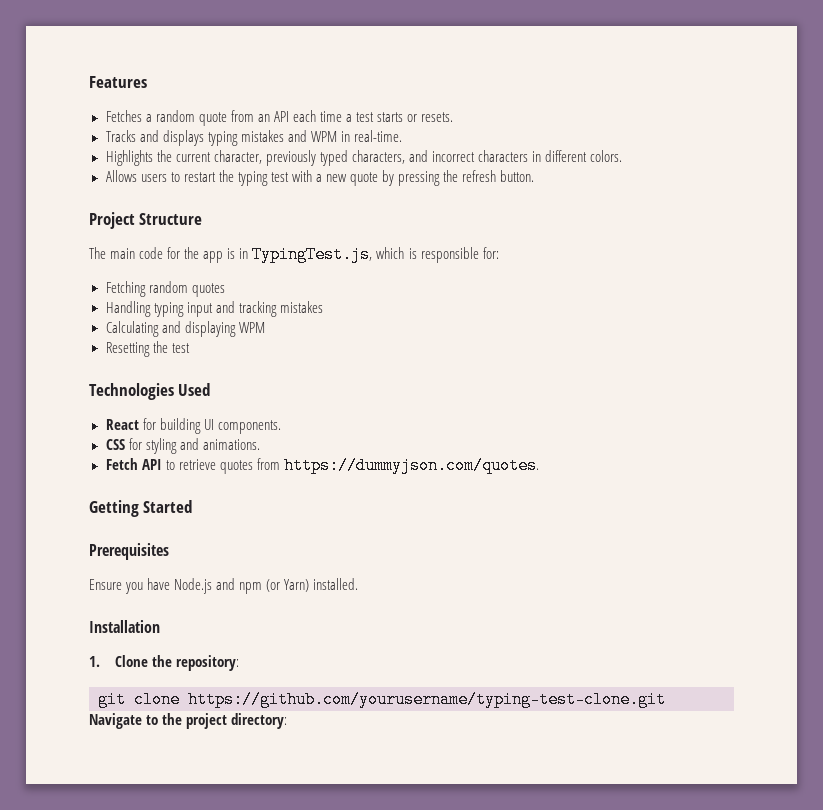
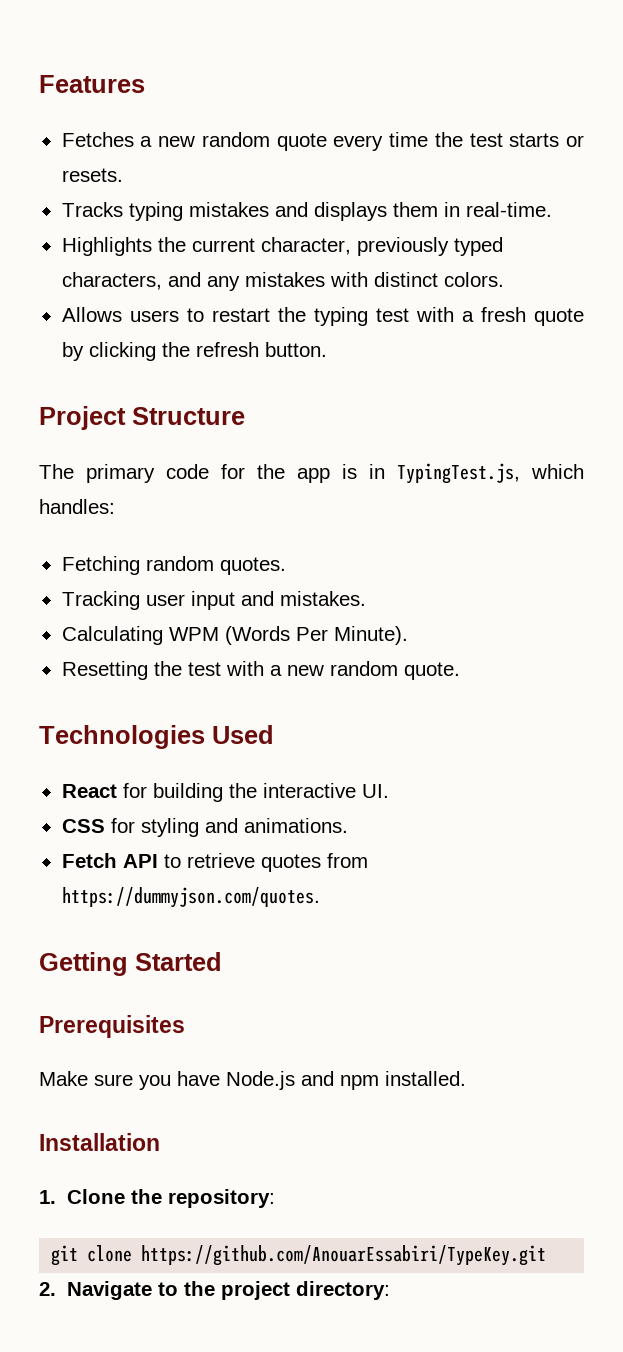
(152, 118) none -> [158,136,196,147] new
[230,110,352,122] from an API each time a -> [333,132,463,151] every time the
[139,130,204,146] and displays -> (123, 209) none
[310,131,337,142] WPM -> [313,202,438,221] displays them
[431,150,588,162] incorrect characters in different -> [206,272,438,291] any mistakes with distinct
[325,174,347,182] new -> [480,307,526,322] fresh
[398,171,441,186] pressing -> [88,342,156,361] clicking
[110,248,136,259] main -> [86,464,155,483] primary
[408,247,499,263] is responsible for: -> [39,499,115,514] handles:
[191,283,225,297] [105,301,323,317] quotes // Handling typing input and tracking mistakes -> [219,557,286,575] [61,591,366,610] quotes. // Tracking user input and mistakes.
[161,321,265,337] and displaying WPM -> [168,626,408,645] WPM (Words Per Minute).
(190, 348) none -> [225,661,460,680] with a new random quote.
[203,419,281,434] UI components. -> [228,783,389,798] the interactive UI.
[89,579,122,590] Ensure -> [39,1071,133,1086] Make sure
[266,579,310,592] (or Yarn) -> (379, 1082) none
[188,691,666,708] https://github.com/yourusername/typing-test-clone.git // -> [141,1245,547,1266] [39,1282,56,1296] https://github.com/AnouarEssabiri/TypeKey.git // 2.

